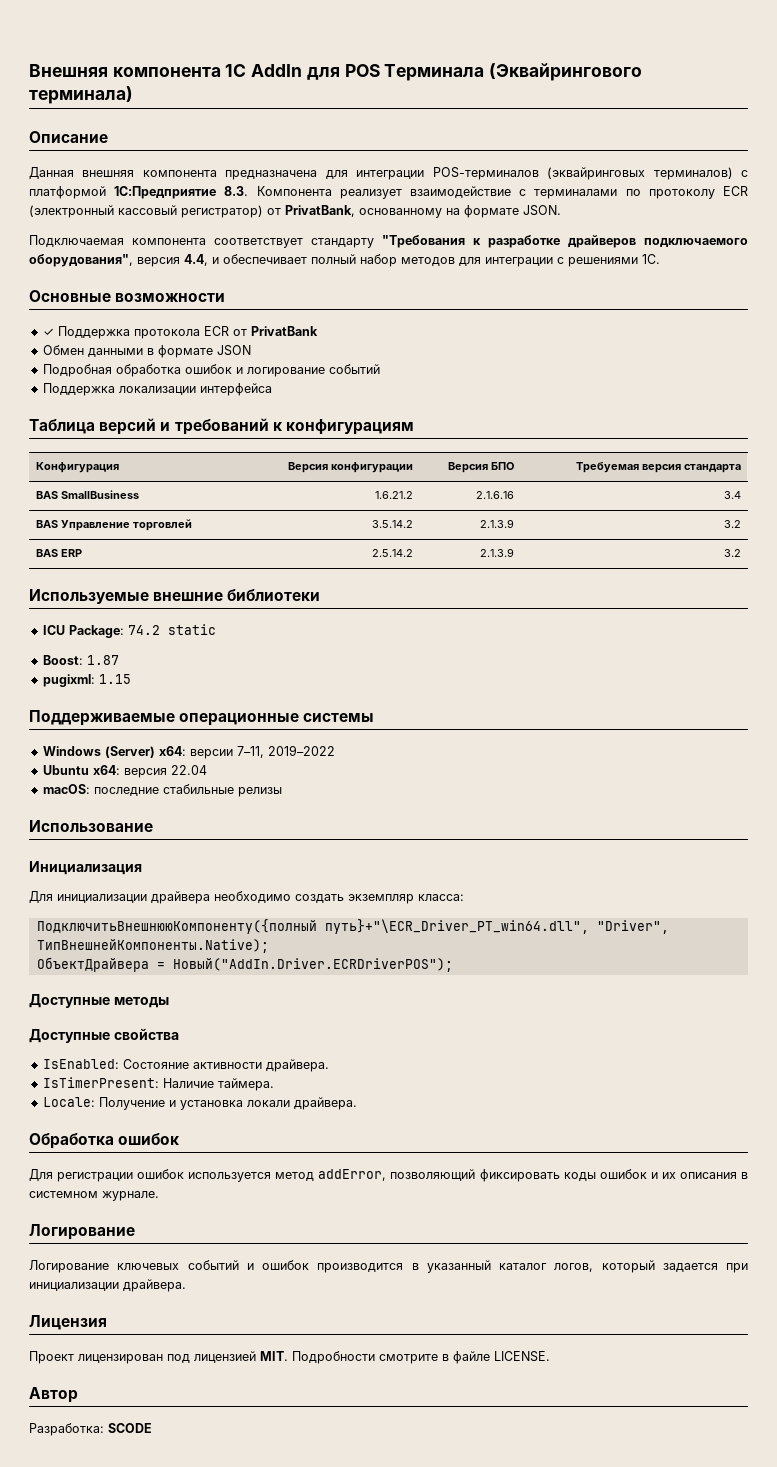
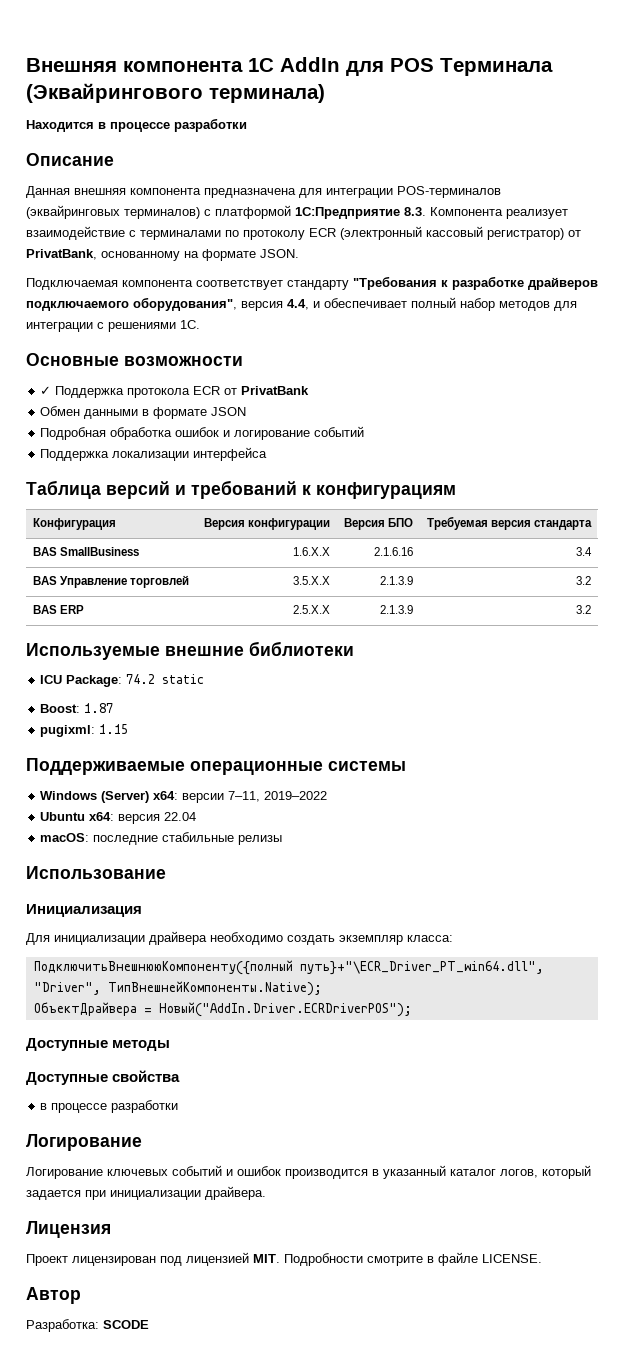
(133, 95) none -> [26,118,247,132] // Находится в процессе разработки
[375,491,414,499] 1.6.21.2 -> [293,547,331,556] 1.6.X.X
[372,520,414,528] 3.5.14.2 -> [293,576,331,585] 3.5.X.X
[372,549,414,557] 2.5.14.2 -> [293,605,331,614] 2.5.X.X
[42,1059,329,1072] [42,1077,274,1091] [42,1097,357,1110] [29,1133,180,1149] [29,1169,749,1182] [29,1191,159,1201] IsEnabled: Состояние активности драйвера. // IsTimerPresent: Наличие таймера. // Locale: Получение и установка локали драйвера. // Обработка ошибок // Для регистрации ошибок используется метод addError, позволяющий фиксировать коды ошибок и их описания в системном журнале. -> [40,1100,179,1113] в процессе разработки

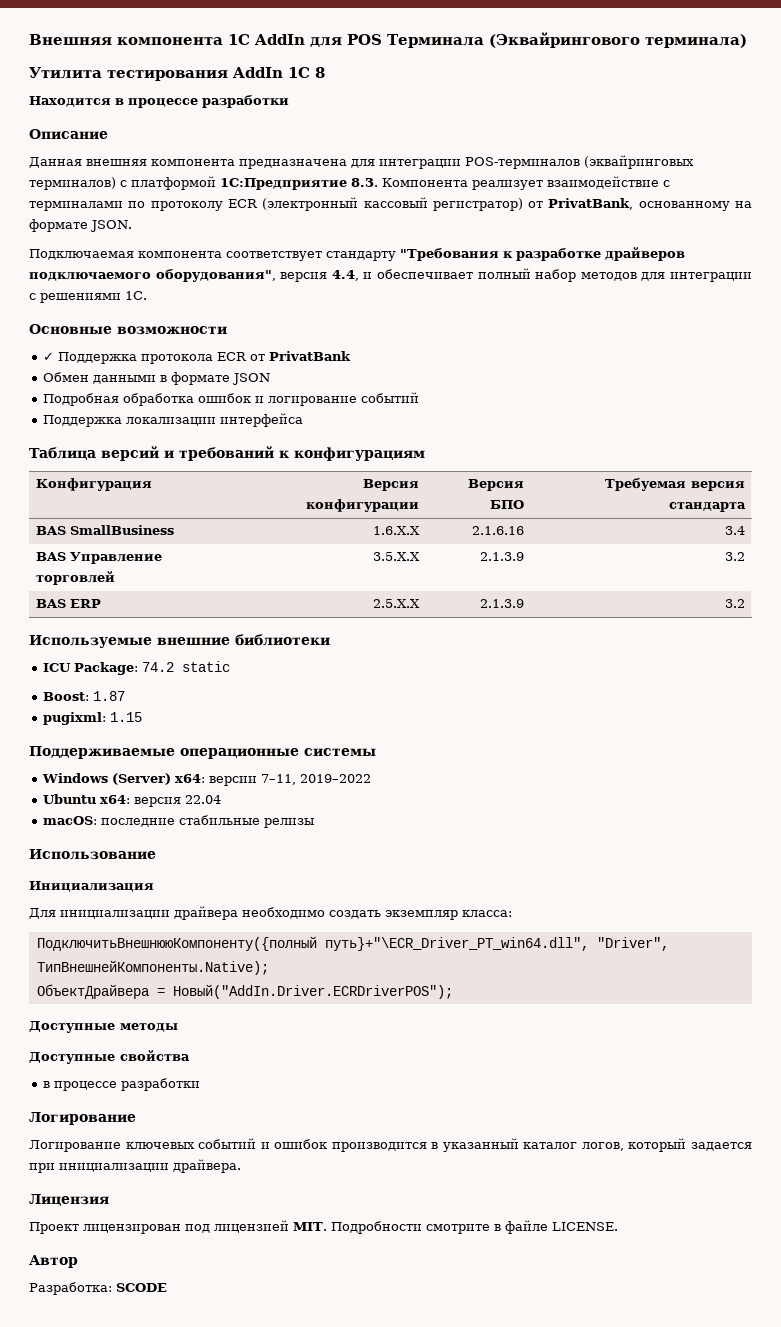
(325, 93) none -> [29,67,325,81] // Утилита тестирования AddIn 1C 8

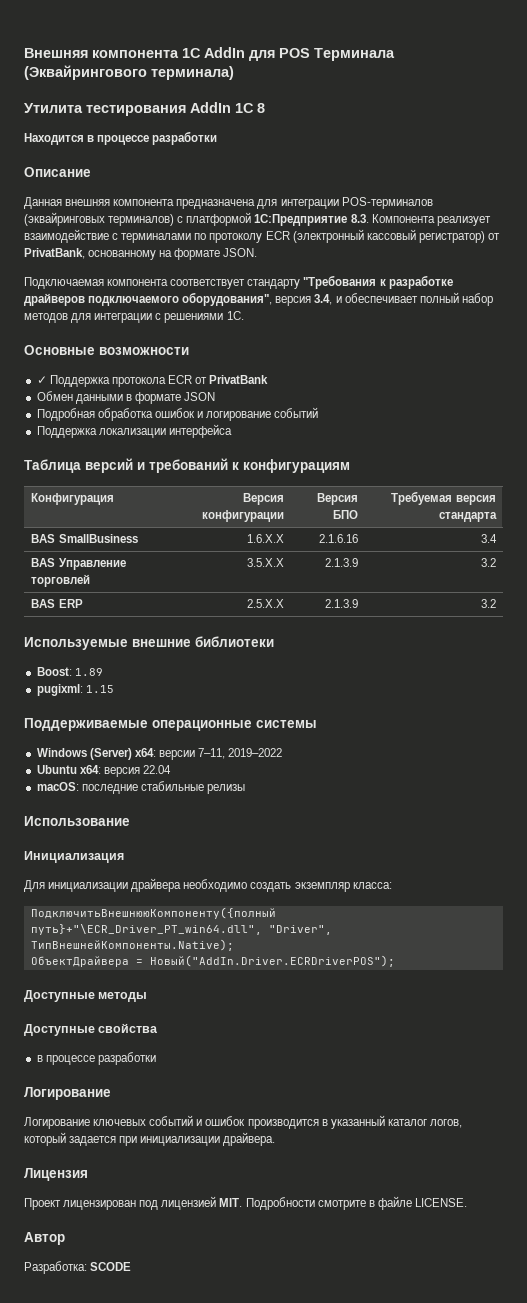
[331,270,359,281] 4.4, -> [314,294,333,305] 3.4,
[42,661,230,675] // ICU Package: 74.2 static -> (274, 641) none
[92,691,125,701] 1.87 -> [74,668,103,676] 1.89

